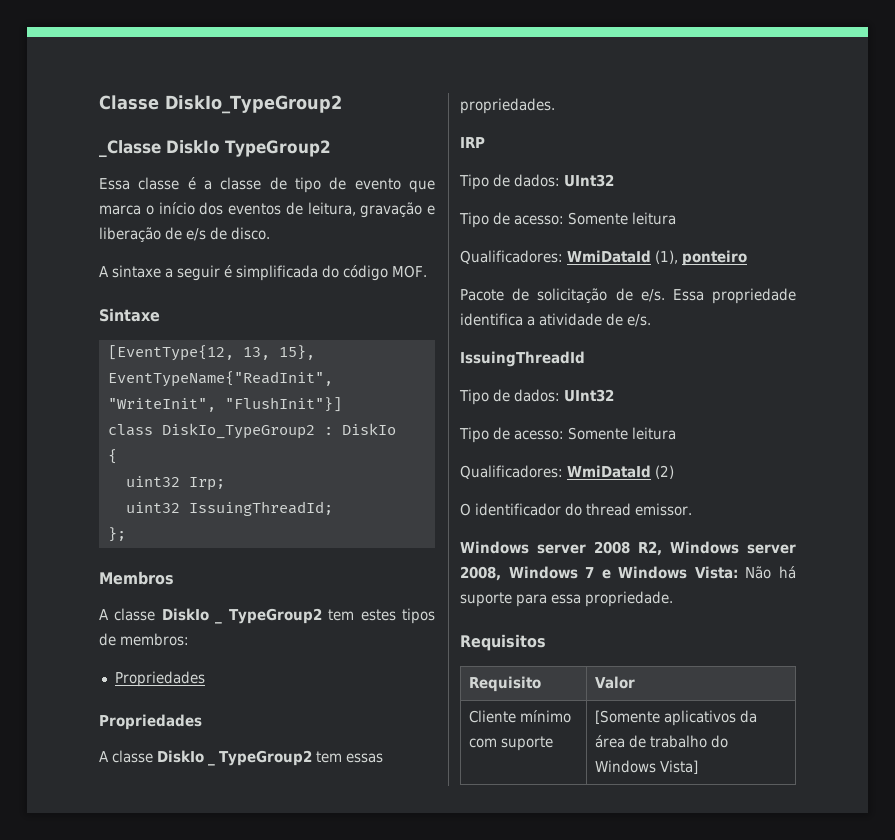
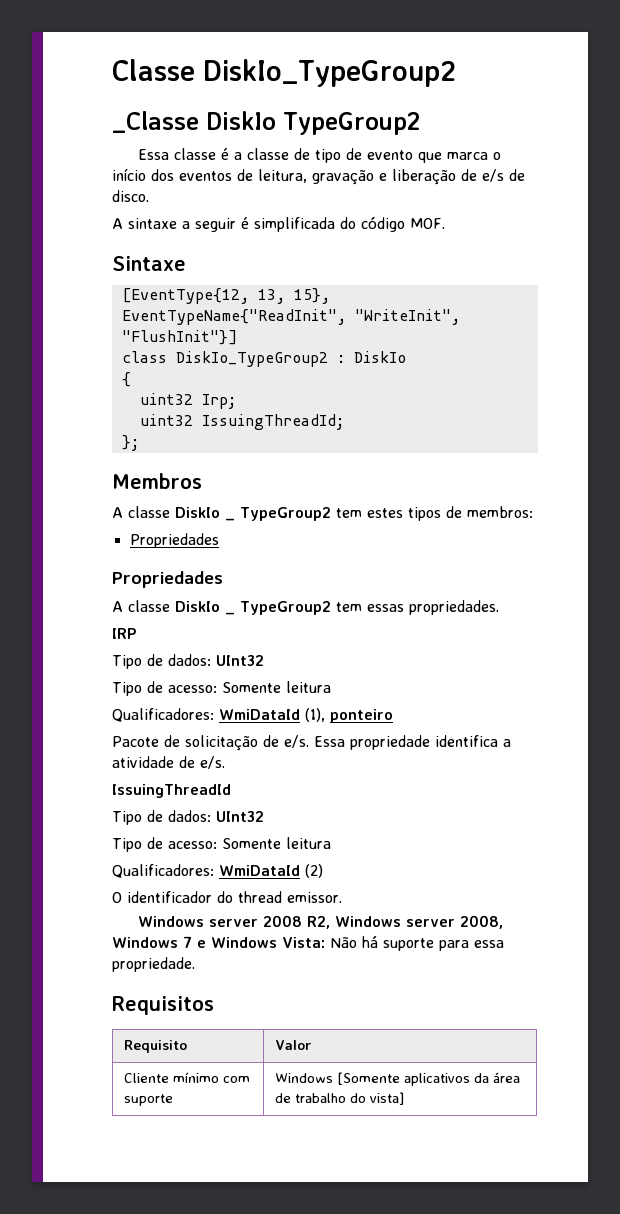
(553, 743) none -> [275,1073,334,1083] Windows
[594,760,698,774] Windows Vista] -> [370,1092,405,1105] vista]

